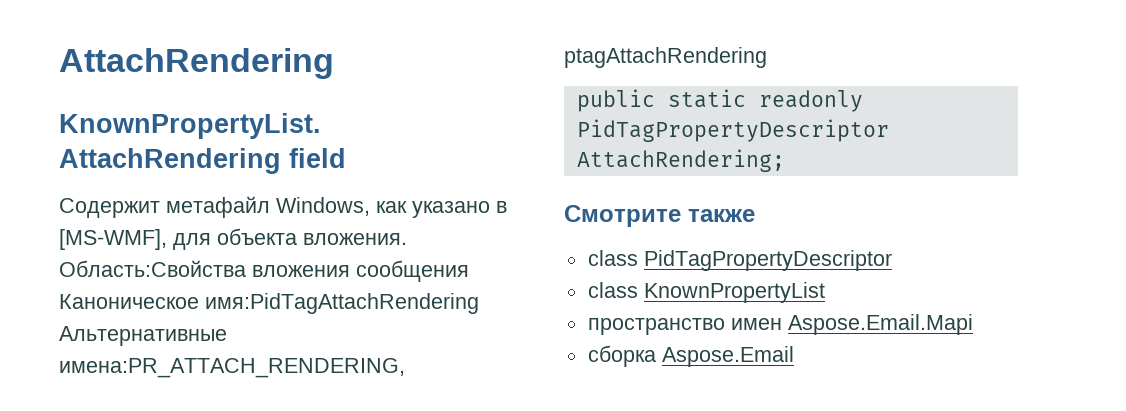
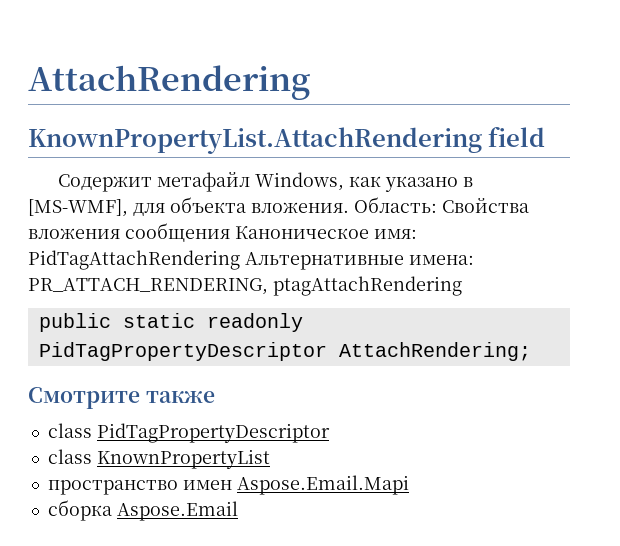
[59,260,246,277] Область:Свойства -> [354,197,529,213] Область: Свойства
[205,293,479,314] [59,326,227,346] [59,358,405,378] имя:PidTagAttachRendering Альтернативные имена:PR_ATTACH_RENDERING, -> [374,229,417,239] [28,250,474,270] [28,278,268,295] имя: PidTagAttachRendering Альтернативные имена: PR_ATTACH_RENDERING,

